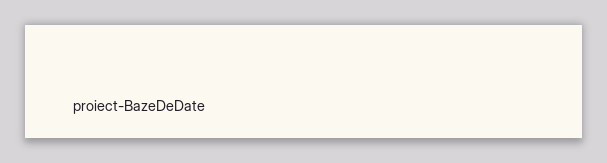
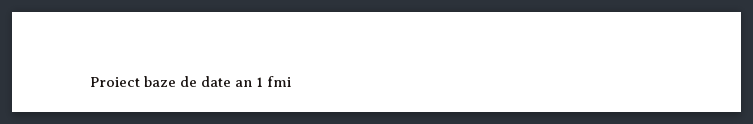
[73,100,205,114] proiect-BazeDeDate -> [90,76,292,87] Proiect baze de date an 1 fmi

